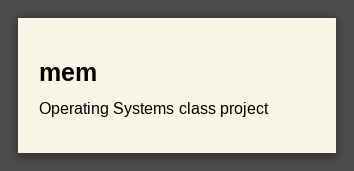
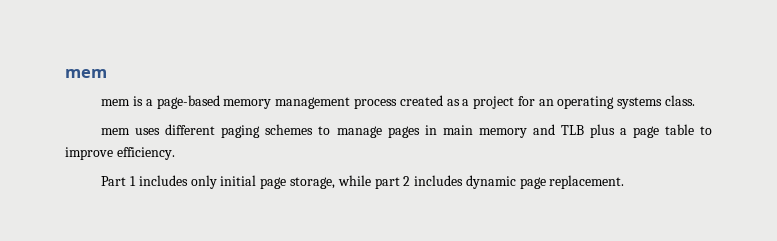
[39,102,269,117] Operating Systems class project -> [101,95,695,109] [101,124,712,138] [65,147,175,160] [101,175,625,189] mem is a page-based memory management process created as a project for an operating systems class. // mem uses different paging schemes to manage pages in main memory and TLB plus a page table to improve efficiency. // Part 1 includes only initial page storage, while part 2 includes dynamic page replacement.

